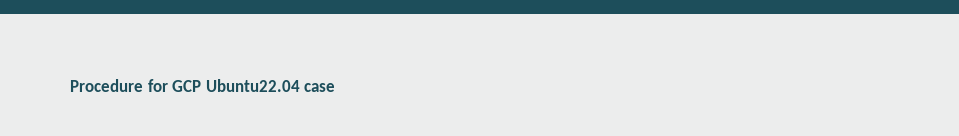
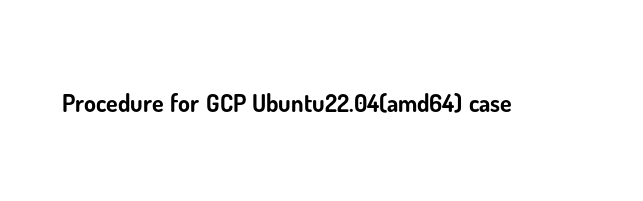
[205,79,300,92] Ubuntu22.04 -> [252,93,463,113] Ubuntu22.04(amd64)

